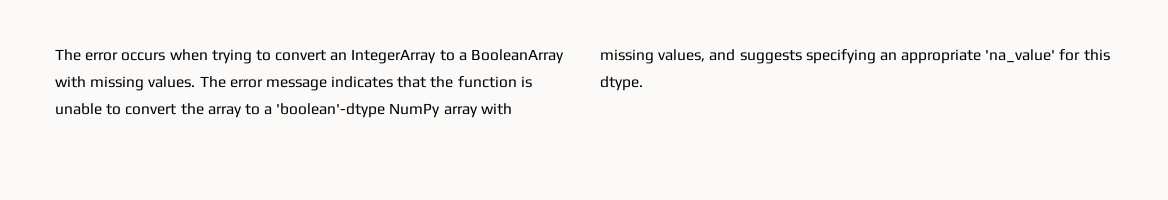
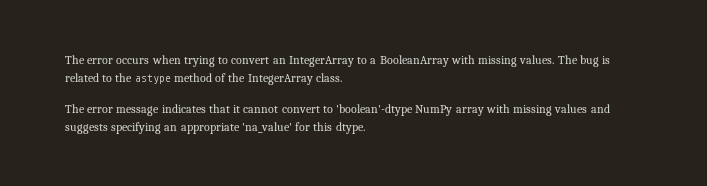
[229,76,532,91] [55,103,273,118] error message indicates that the function is unable to convert the array to a -> [579,55,611,67] [65,73,342,85] [65,104,333,116] bug is related to the astype method of the IntegerArray class. // The error message indicates that it cannot convert to
[658,49,706,62] values, -> [554,104,588,113] values

